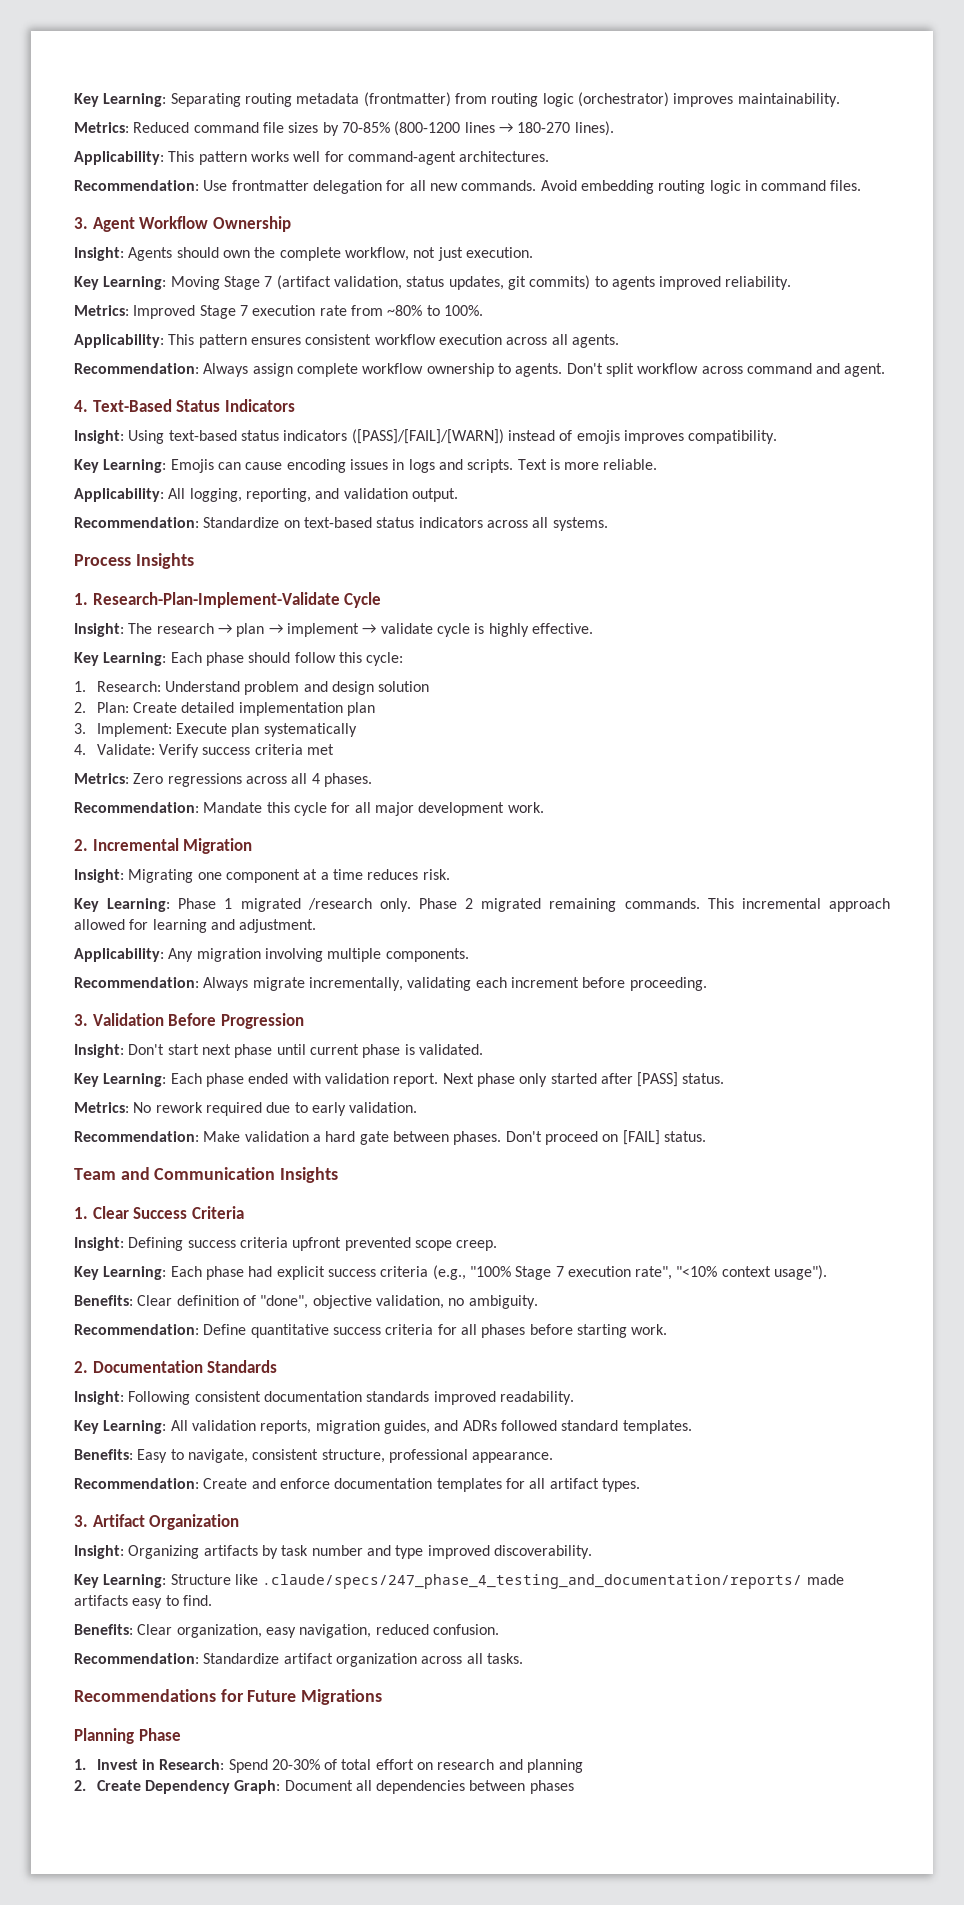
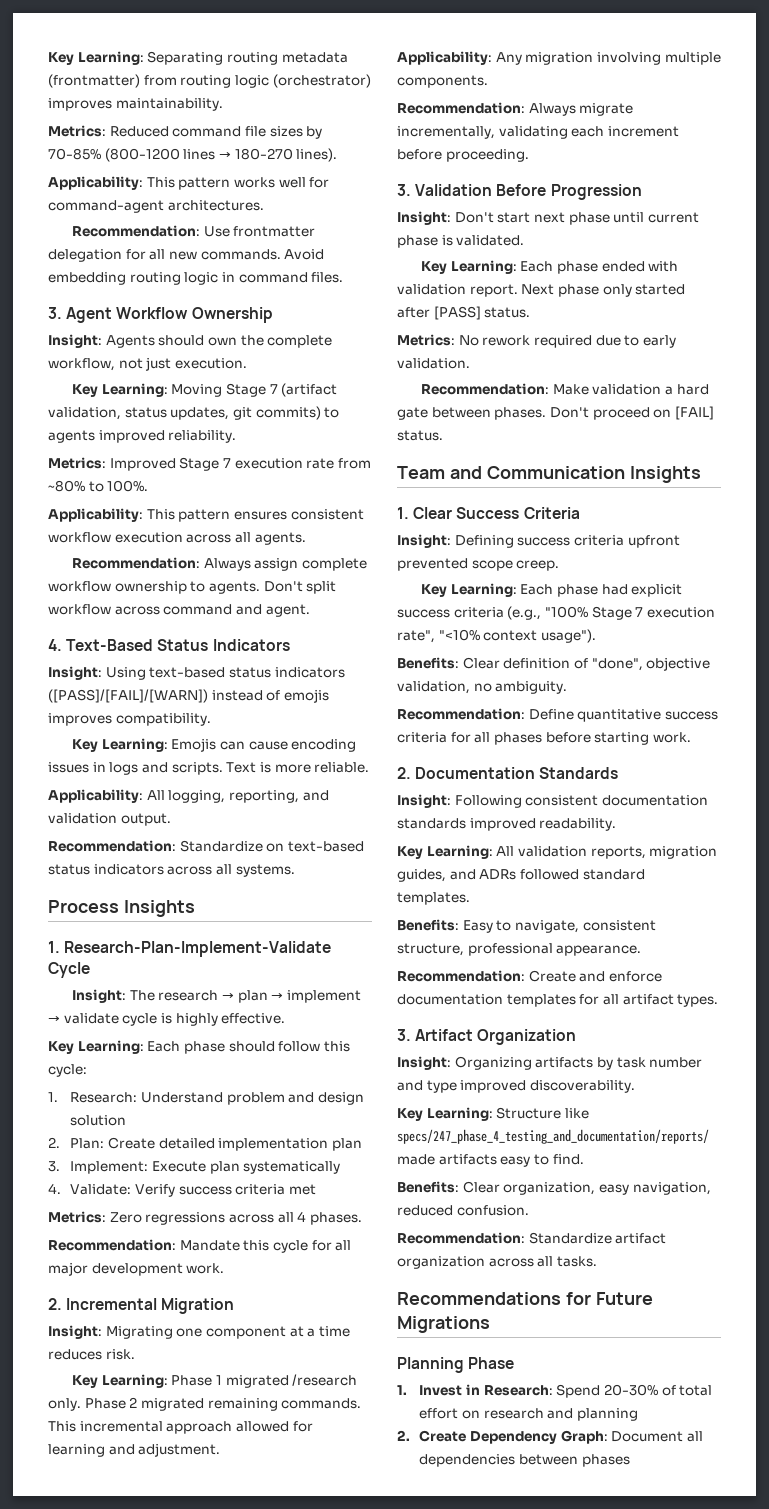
[262,1574,803,1589] .claude/specs/247_phase_4_testing_and_documentation/reports/ -> [397,1129,709,1144] specs/247_phase_4_testing_and_documentation/reports/

